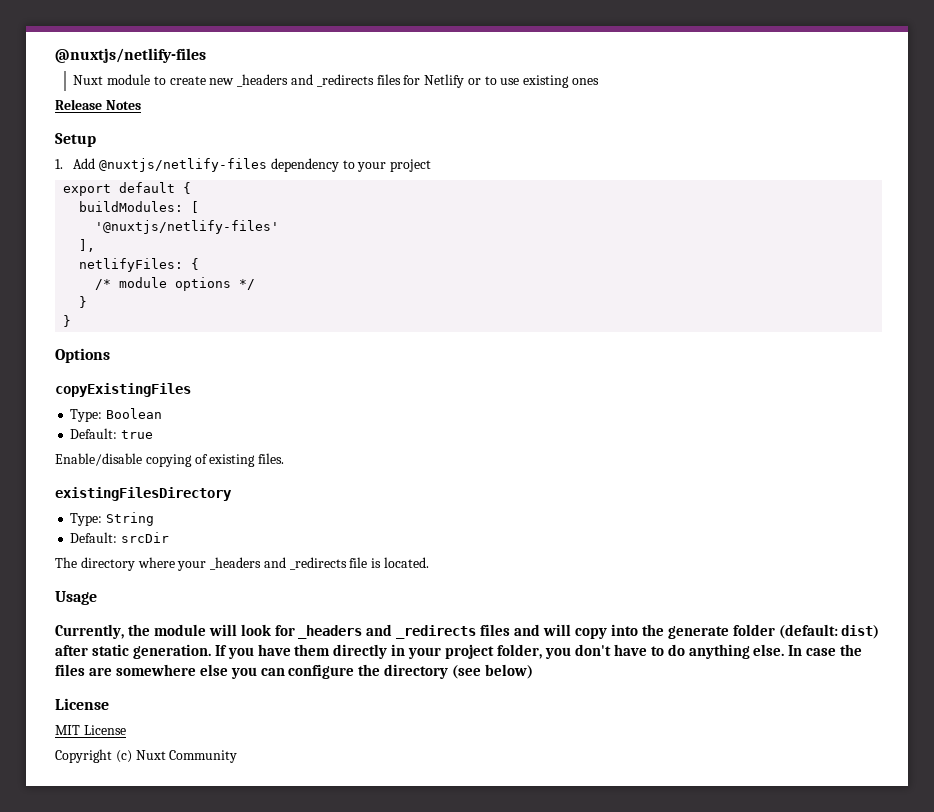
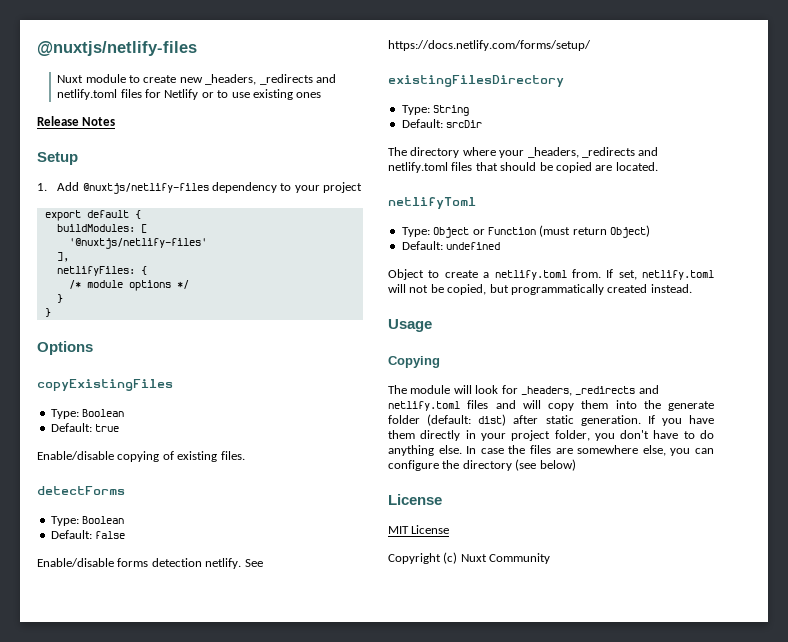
[237,74,374,87] _headers and _redirects -> [205,74,336,85] [57,89,118,100] _headers, _redirects and netlify.toml
(285, 458) none -> [37,486,125,495] [50,516,125,526] [50,530,126,539] [37,558,263,569] [388,40,591,51] // detectForms // Type: Boolean // Default: false // Enable/disable forms detection netlify. See https://docs.netlify.com/forms/setup/
[210,557,430,570] _headers and _redirects file is located. -> [527,147,659,158] [388,162,658,173] [388,197,476,209] [401,225,650,238] [401,241,501,250] [388,269,714,280] [388,284,692,295] _headers, _redirects and netlify.toml files that should be copied are located. // netlifyToml // Type: Object or Function (must return Object) // Default: undefined // Object to create a netlify.toml from. If set, netlify.toml will not be copied, but programmatically created instead.
[55,624,150,639] Currently, the -> [388,356,440,368] [388,385,407,394] Copying // The
[298,624,477,639] _headers and _redirects -> [520,385,659,396] [388,401,460,411] _headers, _redirects and netlify.toml
(607, 633) none -> [581,400,609,409] them
[199,664,228,676] else -> [642,445,666,456] else,

